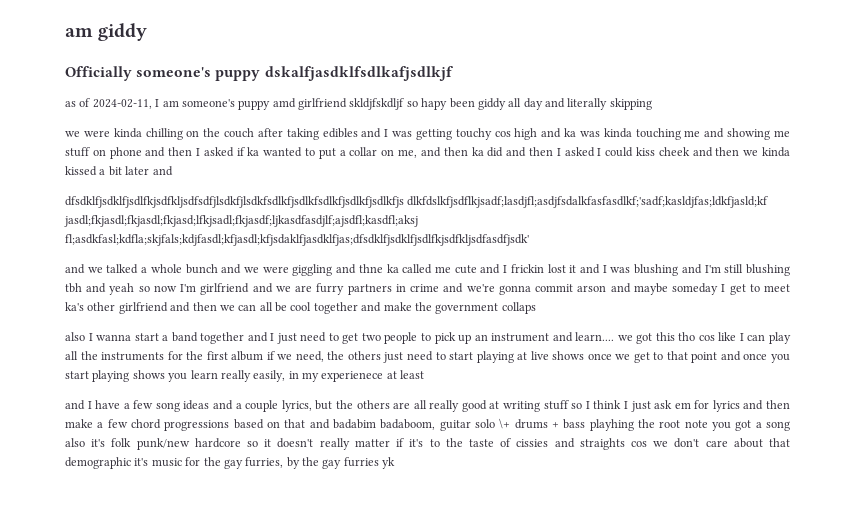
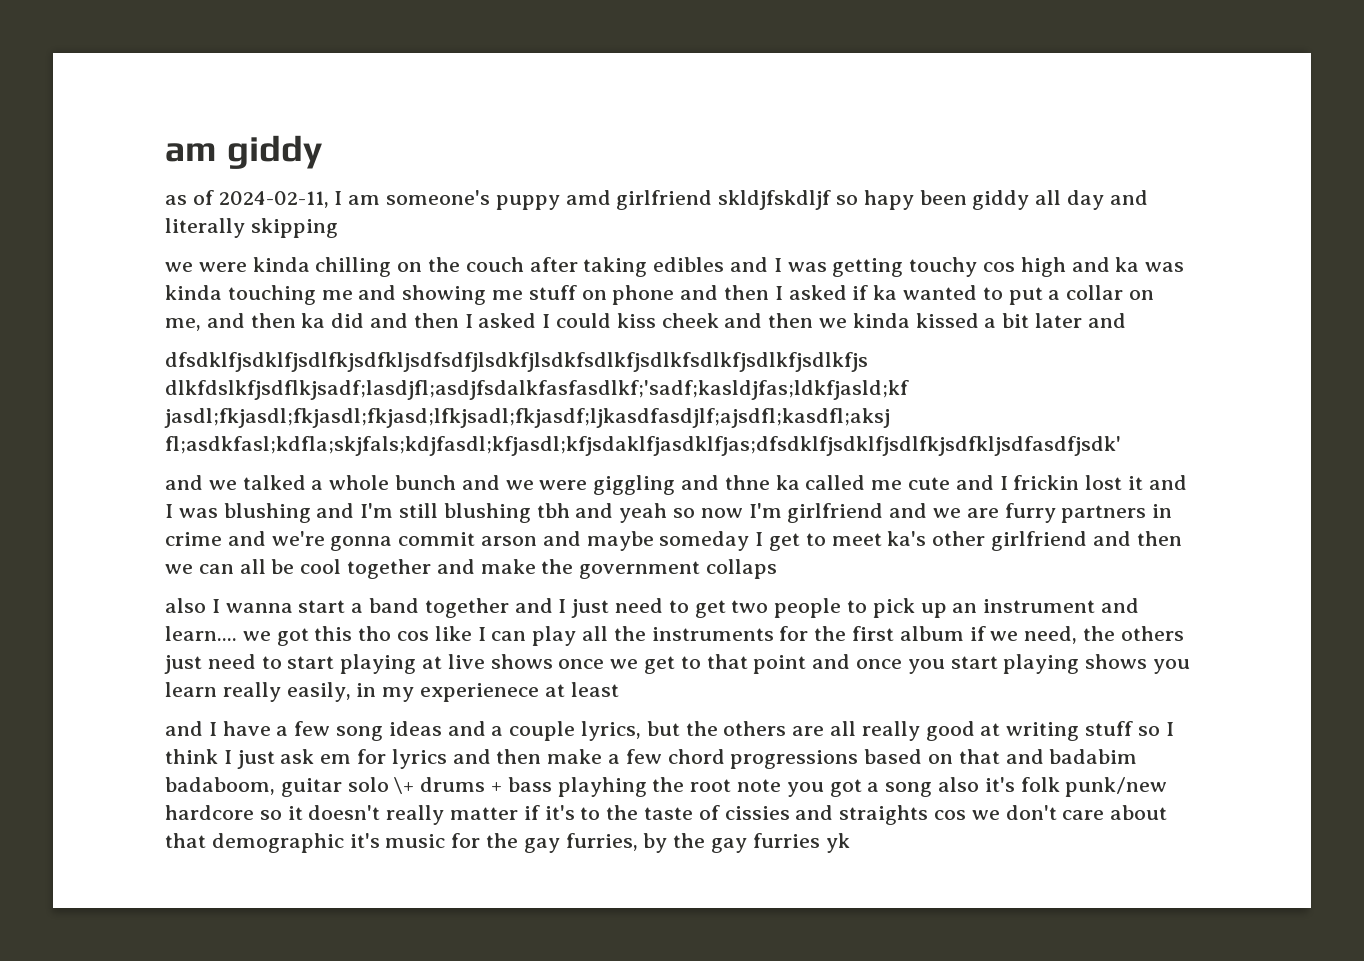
[65,66,453,81] // Officially someone's puppy dskalfjasdklfsdlkafjsdlkjf -> (322, 152) none

